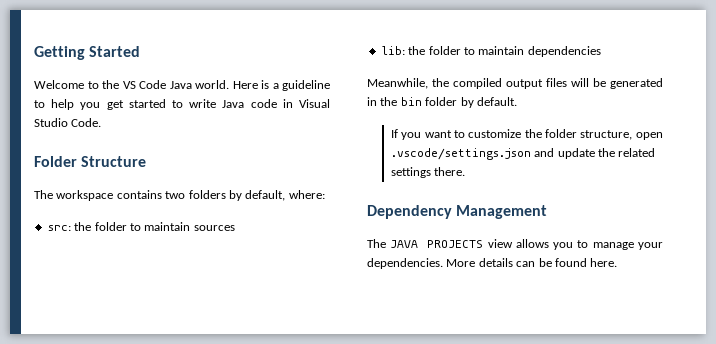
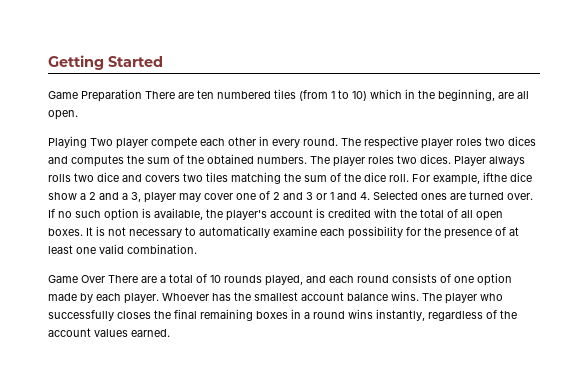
[34,80,330,91] [34,99,330,110] [34,118,102,127] [34,156,147,167] [34,190,325,201] [47,222,235,231] [380,46,601,57] [367,78,663,89] [367,97,517,108] [390,129,663,140] [390,148,656,160] [390,167,466,178] [367,205,548,219] [367,239,663,250] [367,258,618,269] Welcome to the VS Code Java world. Here is a guideline to help you get started to write Java code in Visual Studio Code. // Folder Structure // The workspace contains two folders by default, where: // src: the folder to maintain sources // lib: the folder to maintain dependencies // Meanwhile, the compiled output files will be generated in the bin folder by default. // If you want to customize the folder structure, open .vscode/settings.json and update the related settings there. // Dependency Management // The JAVA PROJECTS view allows you to manage your dependencies. More details can be found here. -> [48,89,529,102] [48,110,78,120] [48,136,536,149] [48,154,525,167] [48,172,532,185] [48,191,533,203] [48,208,503,221] [48,226,519,239] [48,244,197,254] [48,273,512,286] [48,291,503,304] [48,309,517,321] [48,328,170,337] Game Preparation There are ten numbered tiles (from 1 to 10) which in the beginning, are all open. // Playing Two player compete each other in every round. The respective player roles two dices and computes the sum of the obtained numbers. The player roles two dices. Player always rolls two dice and covers two tiles matching the sum of the dice roll. For example, ifthe dice show a 2 and a 3, player may cover one of 2 and 3 or 1 and 4. Selected ones are turned over. If no such option is available, the player's account is credited with the total of all open boxes. It is not necessary to automatically examine each possibility for the presence of at least one valid combination. // Game Over There are a total of 10 rounds played, and each round consists of one option made by each player. Whoever has the smallest account balance wins. The player who successfully closes the final remaining boxes in a round wins instantly, regardless of the account values earned.

